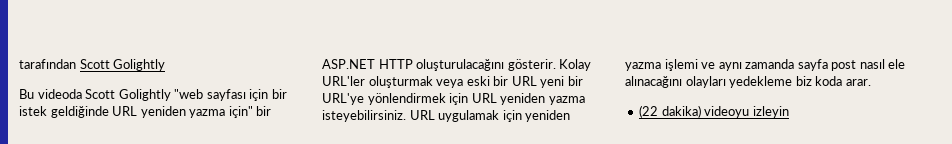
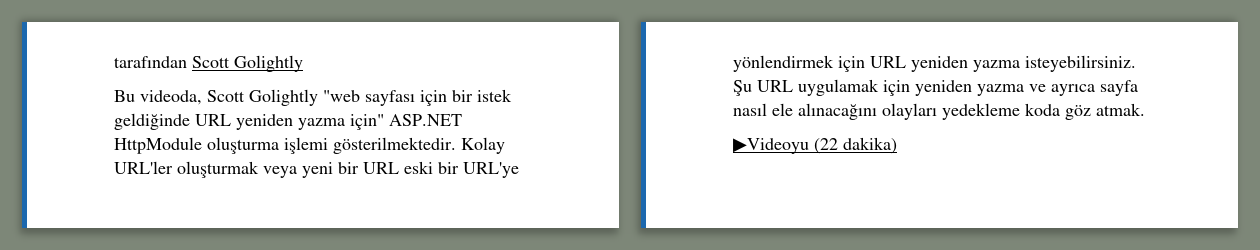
[37,89,82,99] videoda -> [140,90,202,105] videoda,
[256,106,272,116] [322,59,556,71] bir ASP.NET HTTP oluşturulacağını gösterir. -> [389,114,462,126] [114,137,456,154] ASP.NET HttpModule oluşturma işlemi gösterilmektedir.
[466,76,490,86] eski -> [302,162,333,178] yeni
[540,76,565,88] yeni -> [404,161,433,174] eski
(406, 116) none -> [733,80,752,96] Şu
[664,59,857,71] işlemi ve aynı zamanda sayfa post -> [1029,80,1138,96] ve ayrıca sayfa
[795,76,871,86] [639,105,789,118] biz koda arar. // (22 dakika) videoyu izleyin -> [1025,103,1145,120] [733,137,897,154] koda göz atmak. // ▶Videoyu (22 dakika)

